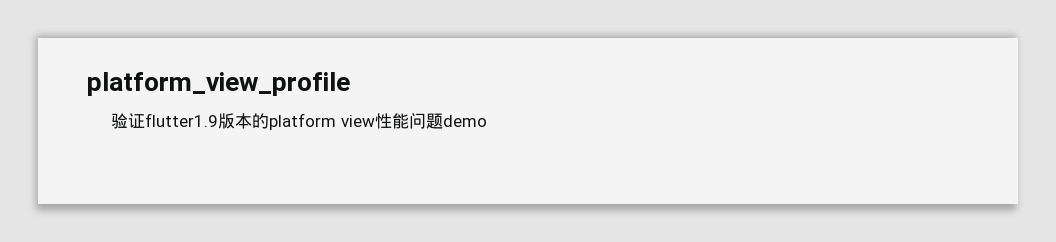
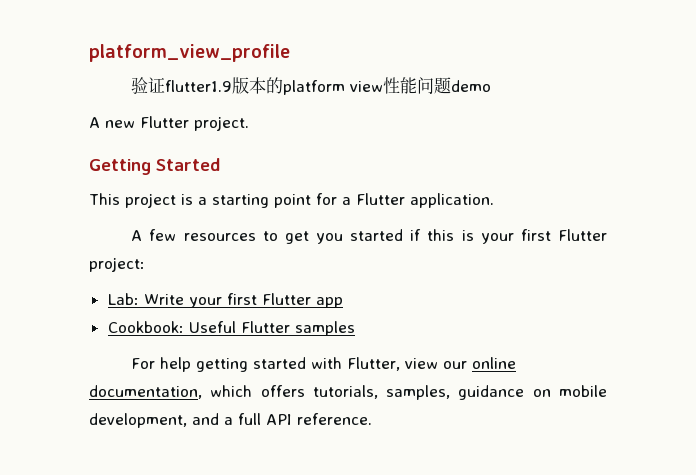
(487, 121) none -> [89,116,249,131] [89,158,220,175] [89,193,494,208] [131,229,607,244] [89,257,145,272] [107,293,343,308] [107,321,355,336] [131,357,517,372] [89,385,607,400] [89,413,372,428] // A new Flutter project. // Getting Started // This project is a starting point for a Flutter application. // A few resources to get you started if this is your first Flutter project: // Lab: Write your first Flutter app // Cookbook: Useful Flutter samples // For help getting started with Flutter, view our online documentation, which offers tutorials, samples, guidance on mobile development, and a full API reference.

